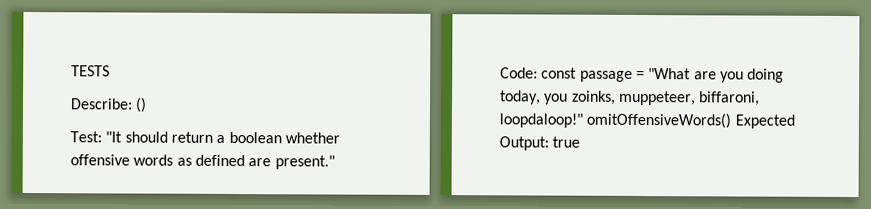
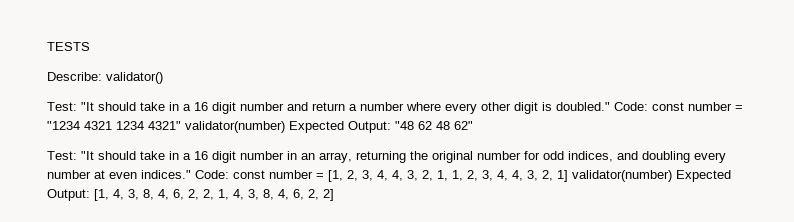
[135,97,148,113] [70,131,340,144] [70,154,335,170] [500,67,785,83] [500,90,761,106] [499,112,795,129] [499,136,581,151] () // Test: "It should return a boolean whether offensive words as defined are present." Code: const passage = "What are you doing today, you zoinks, muppeteer, biffaroni, loopdaloop!" omitOffensiveWords() Expected Output: true -> [106,72,163,84] [47,102,743,114] [47,121,473,133] [47,151,726,163] [47,170,731,182] [47,189,334,201] validator() // Test: "It should take in a 16 digit number and return a number where every other digit is doubled." Code: const number = "1234 4321 1234 4321" validator(number) Expected Output: "48 62 48 62" // Test: "It should take in a 16 digit number in an array, returning the original number for odd indices, and doubling every number at even indices." Code: const number = [1, 2, 3, 4, 4, 3, 2, 1, 1, 2, 3, 4, 4, 3, 2, 1] validator(number) Expected Output: [1, 4, 3, 8, 4, 6, 2, 2, 1, 4, 3, 8, 4, 6, 2, 2]

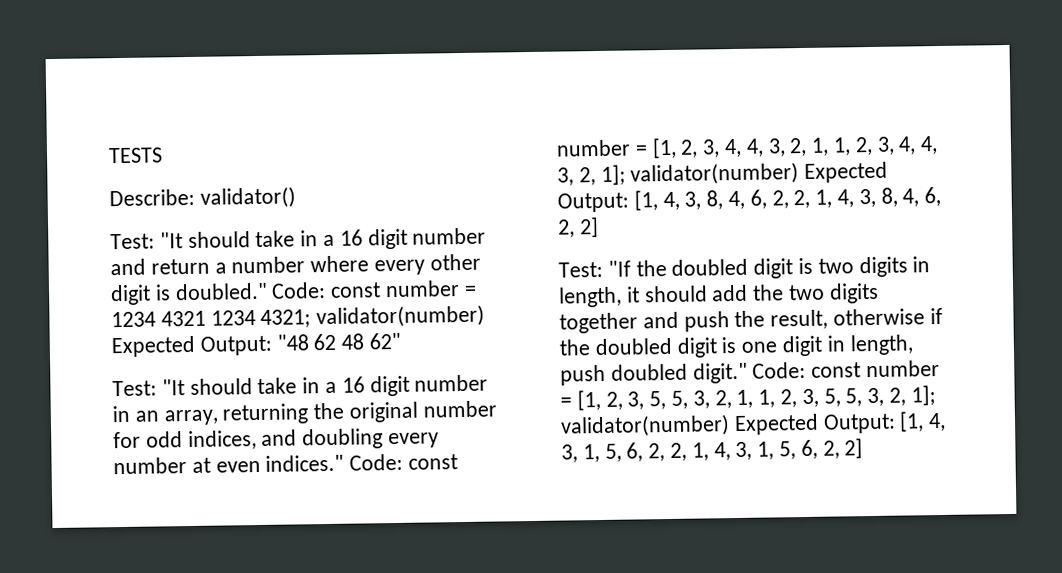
[47,121,80,130] "1234 -> [111,311,156,328] 1234
[148,121,181,130] 4321" -> [260,309,312,328] 4321;
[557,170,568,182] 1] -> [600,164,626,185] 1];
(334, 195) none -> [558,256,931,279] [559,282,879,308] [559,307,943,334] [559,334,914,358] [560,360,941,386] [560,385,936,411] [560,411,947,438] [561,438,864,463] // Test: "If the doubled digit is two digits in length, it should add the two digits together and push the result, otherwise if the doubled digit is one digit in length, push doubled digit." Code: const number = [1, 2, 3, 5, 5, 3, 2, 1, 1, 2, 3, 5, 5, 3, 2, 1]; validator(number) Expected Output: [1, 4, 3, 1, 5, 6, 2, 2, 1, 4, 3, 1, 5, 6, 2, 2]

